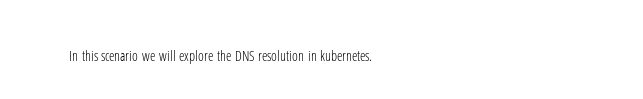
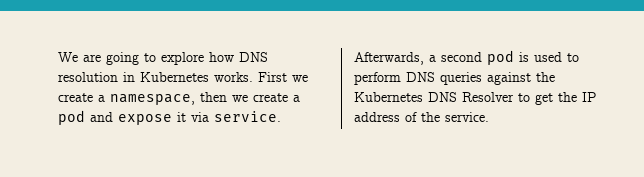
[69,50,373,64] In this scenario we will explore the DNS resolution in kubernetes. -> [58,52,268,65] [58,72,308,82] [58,92,300,105] [58,110,281,125] [354,50,579,65] [354,72,555,85] [354,92,596,105] [354,112,489,122] We are going to explore how DNS resolution in Kubernetes works. First we create a namespace, then we create a pod and expose it via service. Afterwards, a second pod is used to perform DNS queries against the Kubernetes DNS Resolver to get the IP address of the service.

